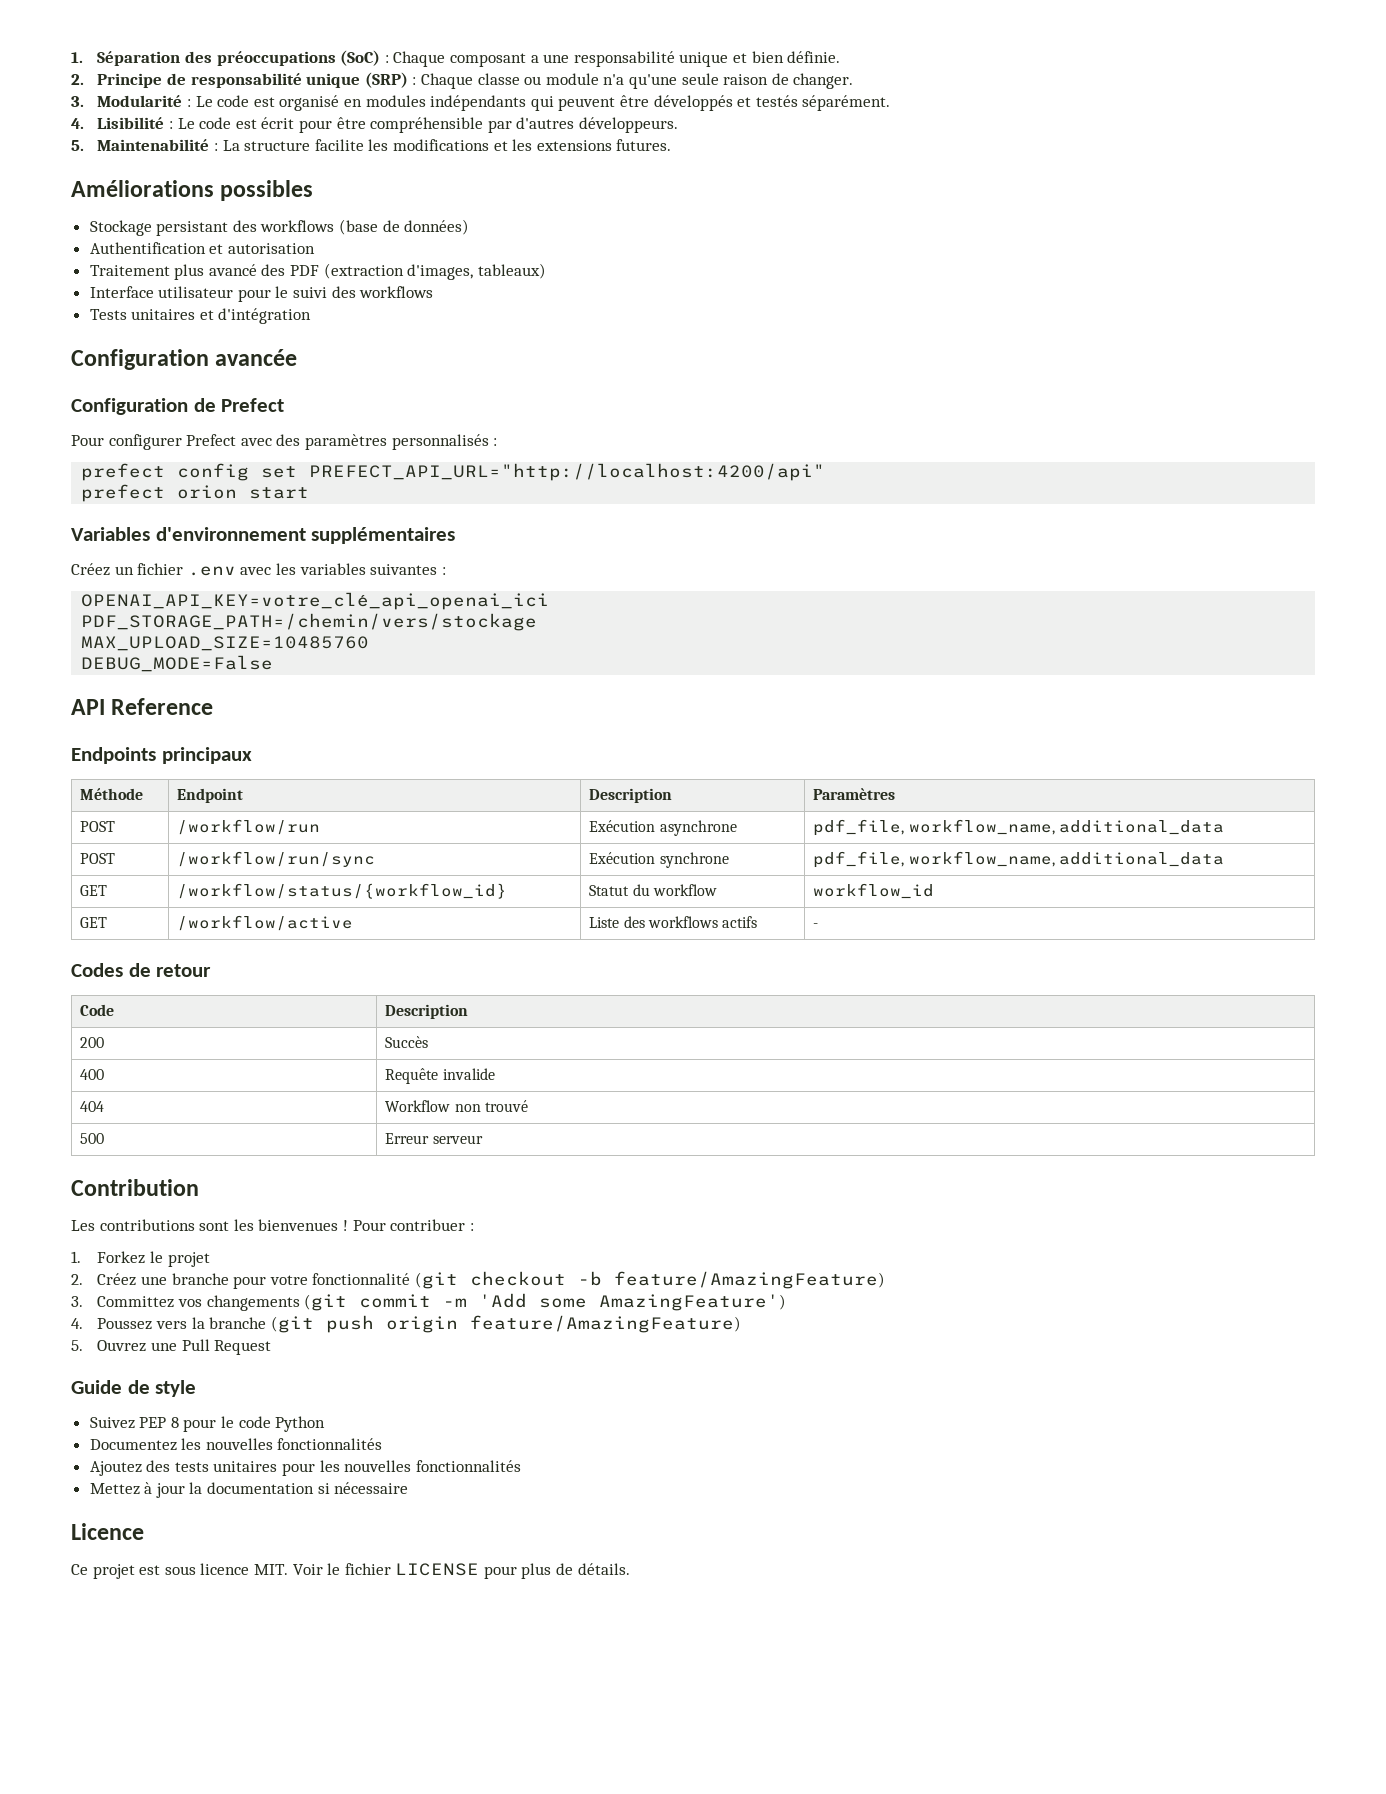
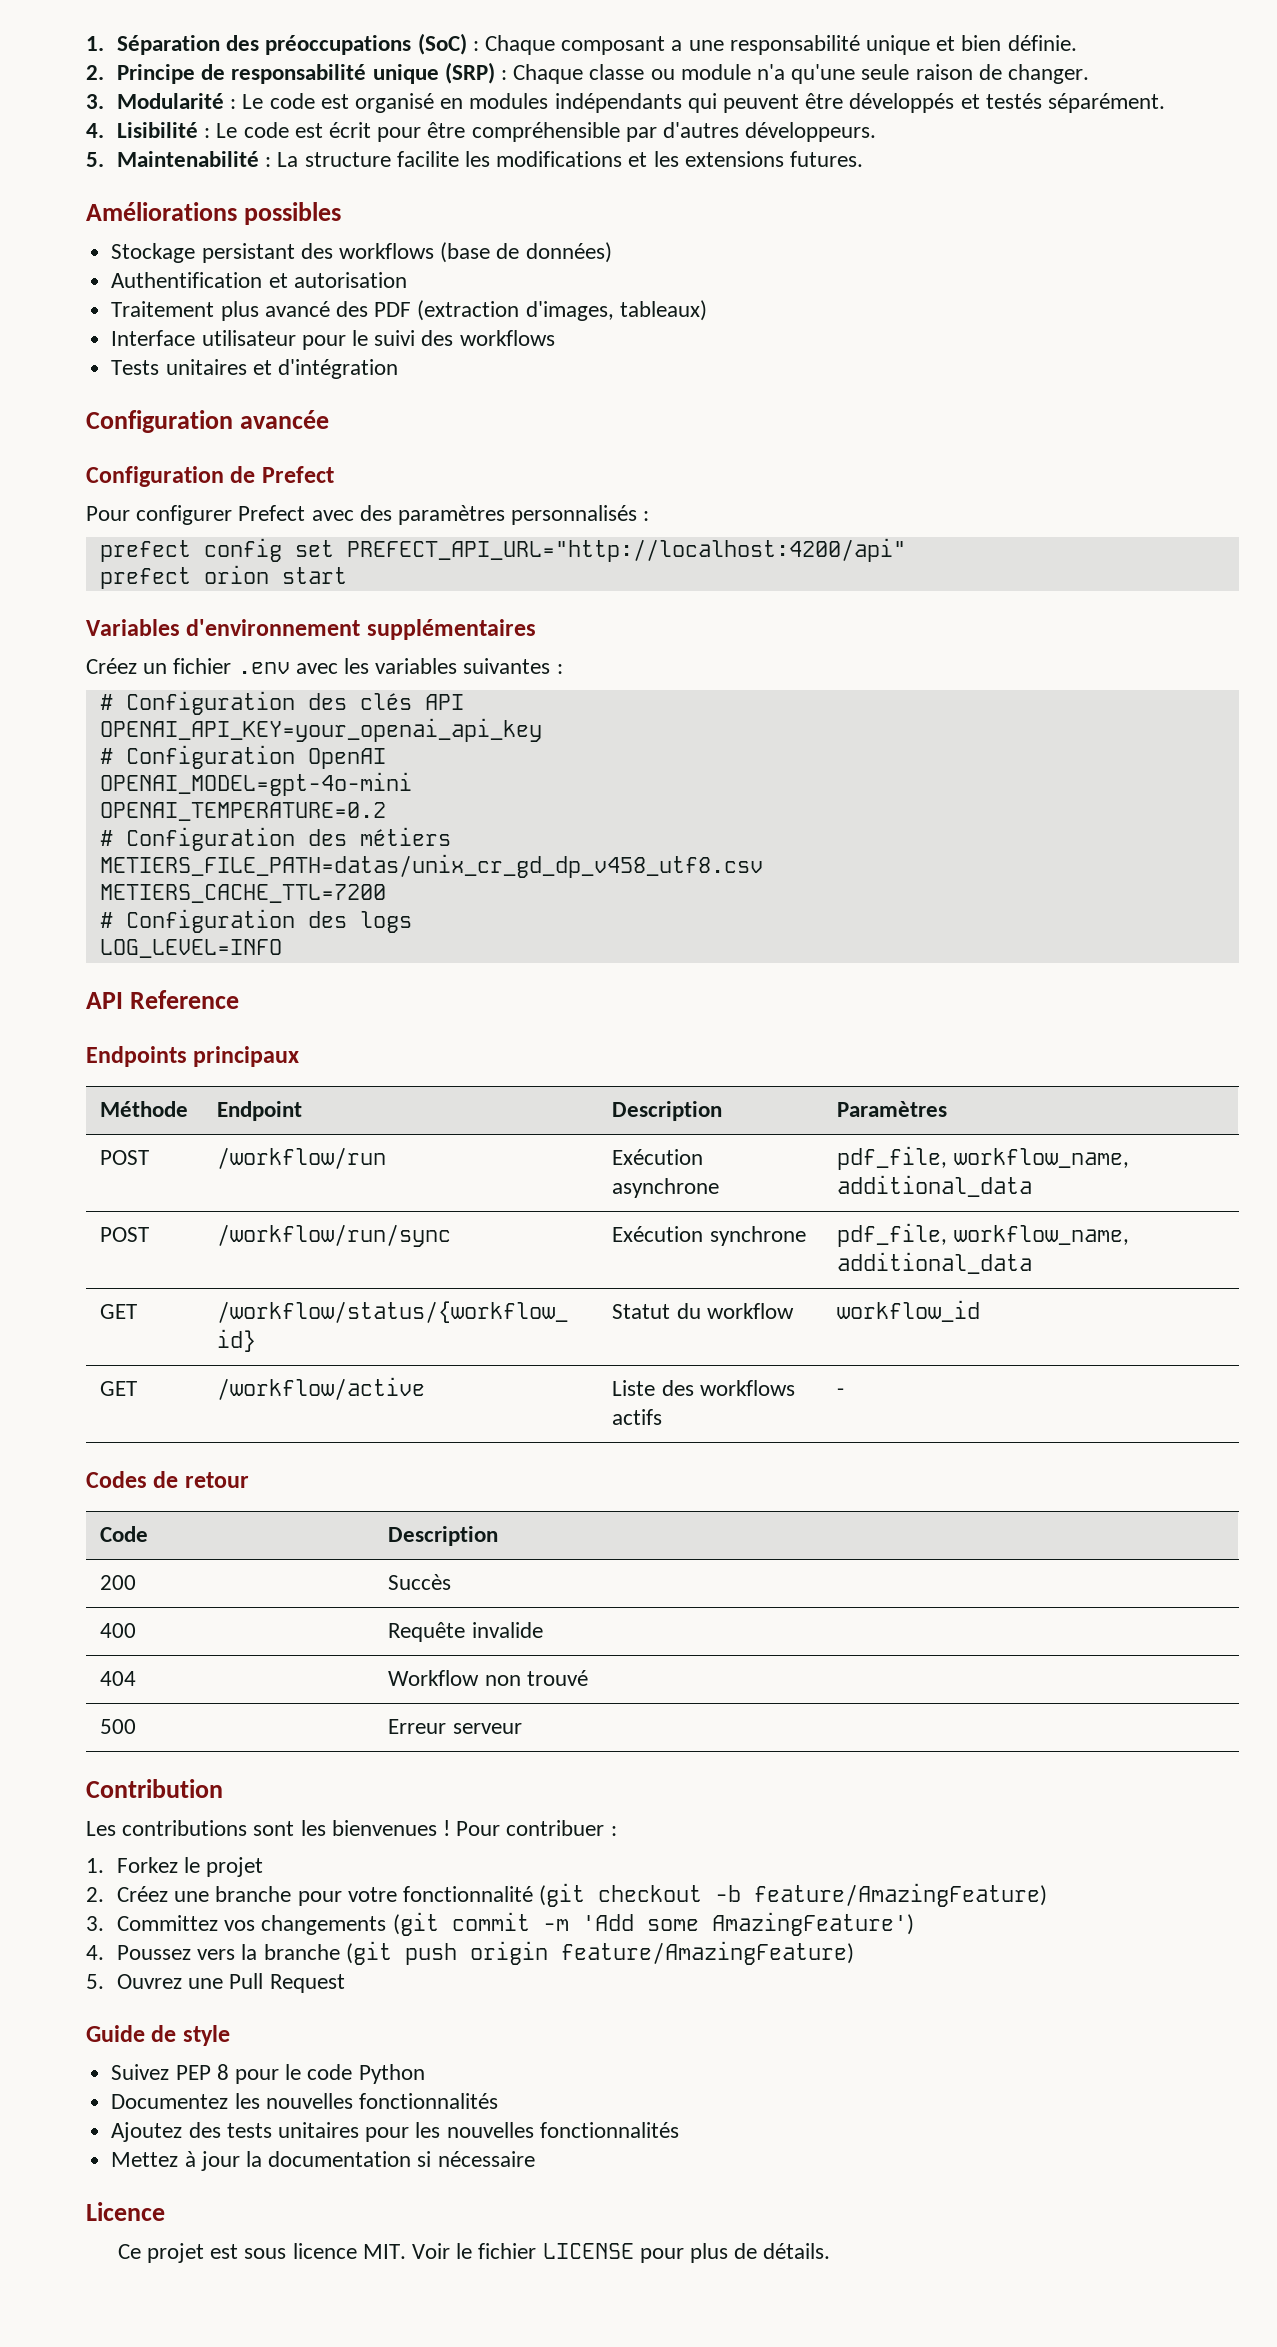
[81,592,550,610] [81,613,538,631] [81,636,370,651] [81,655,274,672] OPENAI_API_KEY=votre_clé_api_openai_ici // PDF_STORAGE_PATH=/chemin/vers/stockage // MAX_UPLOAD_SIZE=10485760 // DEBUG_MODE=False -> [99,691,464,715] [99,718,542,742] [99,745,386,769] [99,772,412,796] [99,802,386,821] [99,827,451,851] [99,854,763,878] [99,884,386,903] [99,909,412,933] [99,939,282,958] # Configuration des clés API // OPENAI_API_KEY=your_openai_api_key // # Configuration OpenAI // OPENAI_MODEL=gpt-4o-mini // OPENAI_TEMPERATURE=0.2 // # Configuration des métiers // METIERS_FILE_PATH=datas/unix_cr_gd_dp_v458_utf8.csv // METIERS_CACHE_TTL=7200 // # Configuration des logs // LOG_LEVEL=INFO

